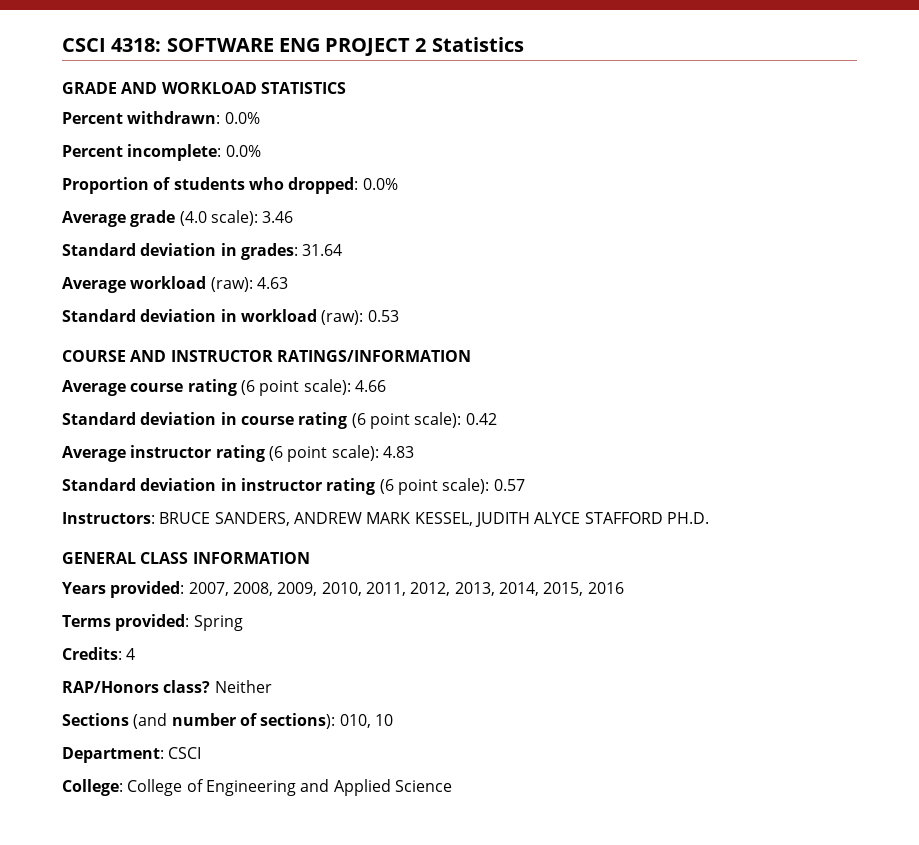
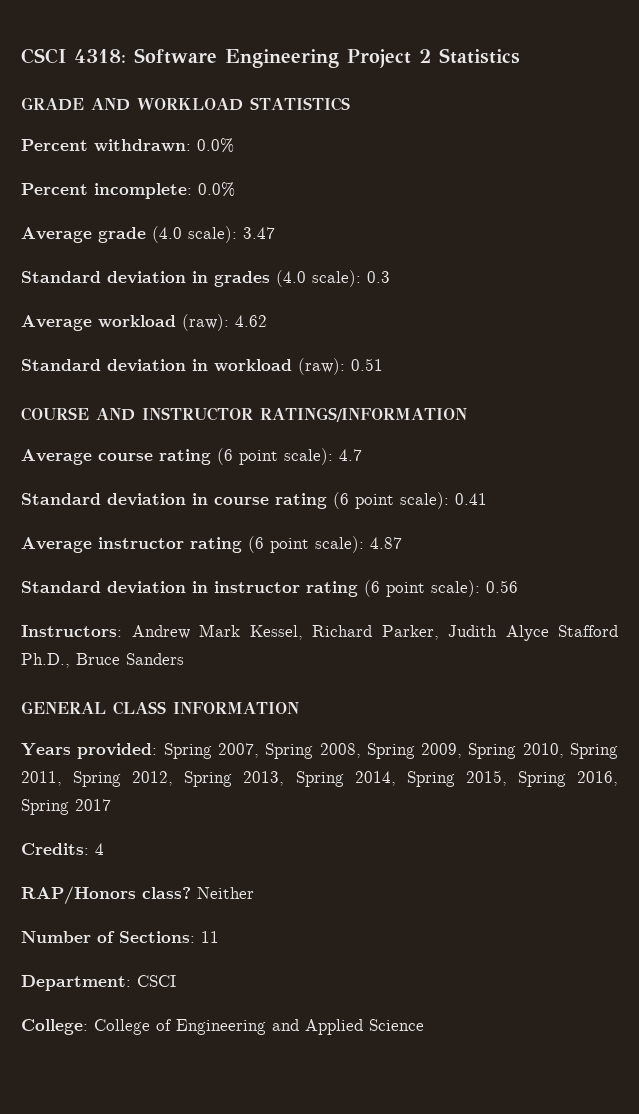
[166,38,411,56] SOFTWARE ENG PROJECT -> [134,48,411,68] Software Engineering Project
[62,177,398,194] // Proportion of students who dropped: 0.0% -> (235, 189) none
[262,211,294,223] [62,243,343,260] 3.46 // Standard deviation in grades: 31.64 -> [243,227,275,239] [21,270,390,287] 3.47 // Standard deviation in grades (4.0 scale): 0.3
[256,277,288,289] 4.63 -> [235,315,267,327] 4.62
[367,310,399,322] 0.53 -> [351,358,383,371] 0.51
[354,380,386,392] 4.66 -> [339,449,362,461] 4.7
[465,413,497,425] 0.42 -> [455,493,487,505] 0.41
[382,446,414,458] 4.83 -> [370,537,402,549] 4.87
[493,479,525,491] 0.57 -> [486,580,518,593] 0.56
[159,512,709,527] BRUCE SANDERS, ANDREW MARK KESSEL, JUDITH ALYCE STAFFORD PH.D. -> [131,624,618,641] [21,653,184,668] Andrew Mark Kessel, Richard Parker, Judith Alyce Stafford Ph.D., Bruce Sanders
[188,582,624,596] [62,614,243,631] 2007, 2008, 2009, 2010, 2011, 2012, 2013, 2014, 2015, 2016 // Terms provided: Spring -> [163,743,618,759] [21,770,619,787] [21,799,111,815] Spring 2007, Spring 2008, Spring 2009, Spring 2010, Spring 2011, Spring 2012, Spring 2013, Spring 2014, Spring 2015, Spring 2016, Spring 2017
[62,713,393,729] Sections (and number of sections): 010, 10 -> [21,931,219,943] Number of Sections: 11

